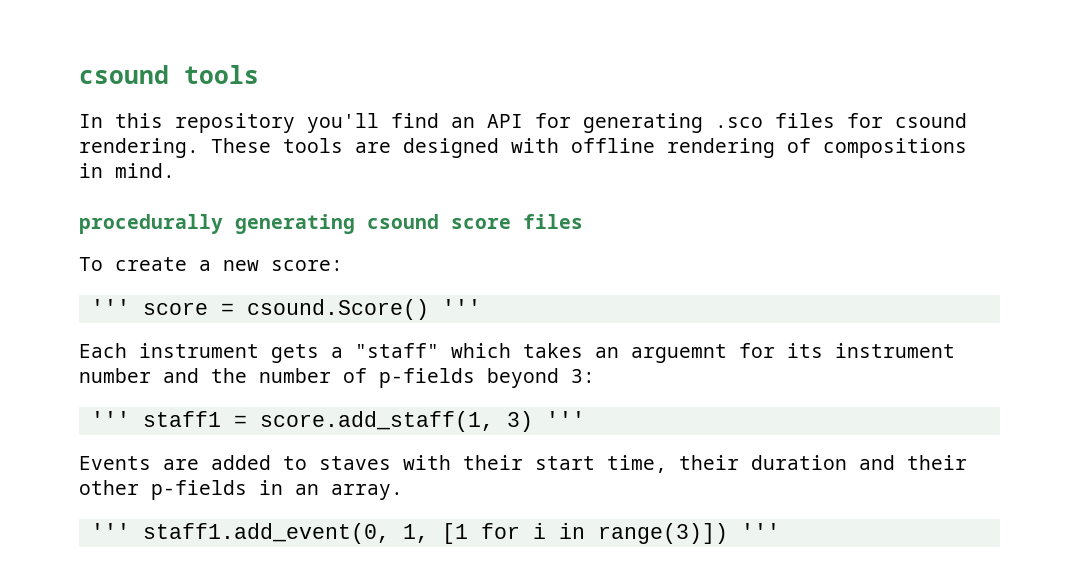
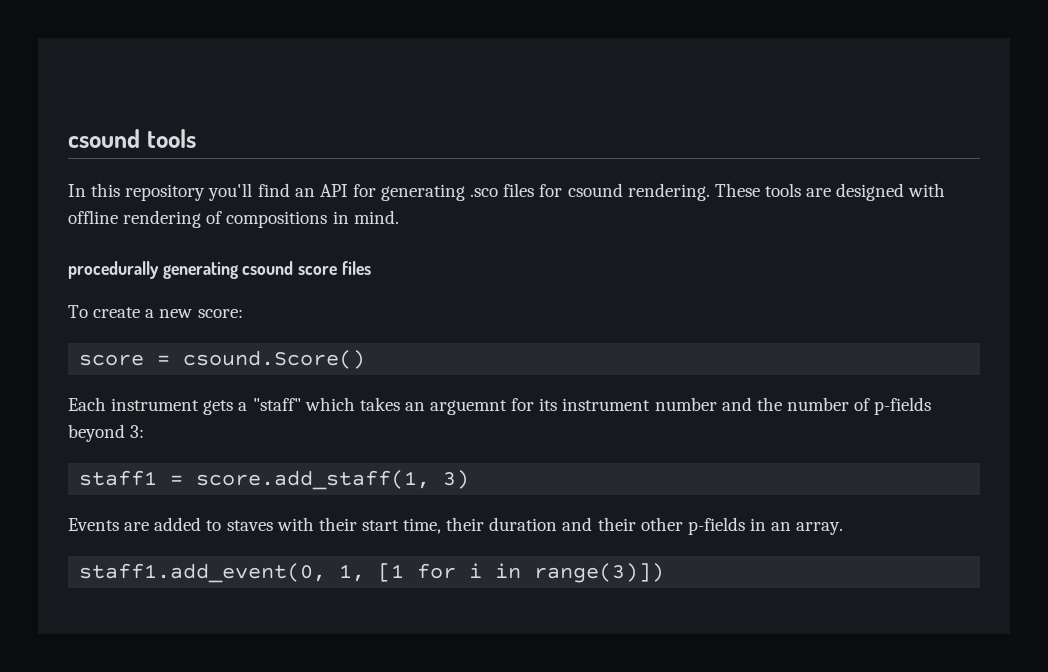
[90,299,130,315] ''' -> (243, 313) none
[441,299,481,315] ''' -> (366, 359) none
[90,411,130,427] ''' -> (145, 431) none
[545,411,585,427] ''' -> (470, 479) none
[90,523,130,539] ''' -> (844, 528) none
[740,523,780,539] ''' -> (665, 573) none

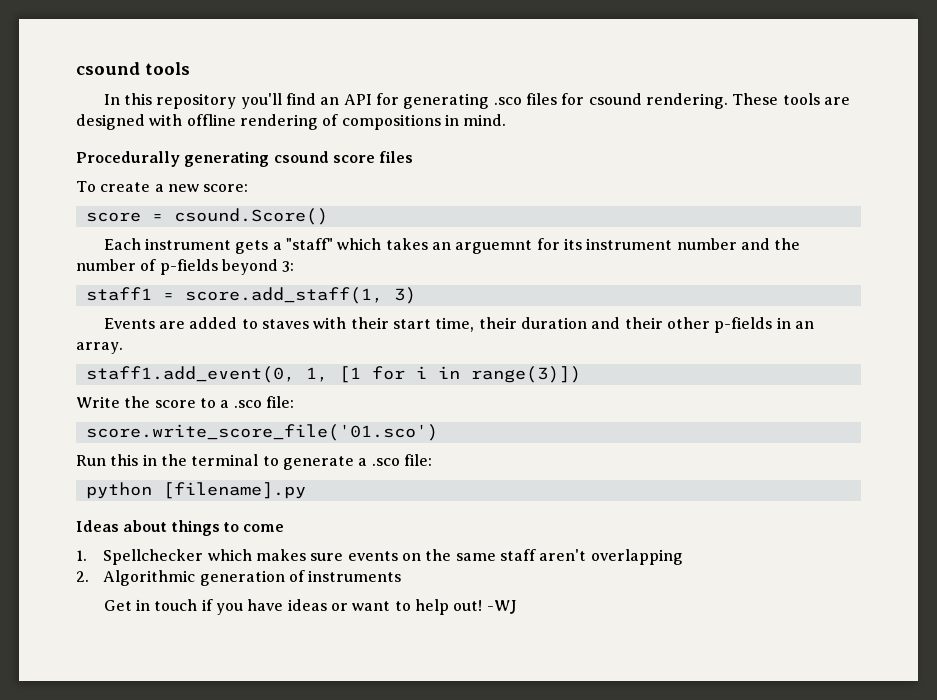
[68,261,159,279] procedurally -> [76,151,180,167] Procedurally
(665, 573) none -> [76,396,294,408] [85,424,438,441] [76,454,432,470] [85,482,306,499] [76,520,285,536] [76,549,683,565] [76,570,402,586] [103,599,517,615] // Write the score to a .sco file: // score.write_score_file('01.sco') // Run this in the terminal to generate a .sco file: // python [filename].py // Ideas about things to come // 1. Spellchecker which makes sure events on the same staff aren't overlapping // 2. Algorithmic generation of instruments // Get in touch if you have ideas or want to help out! -WJ

